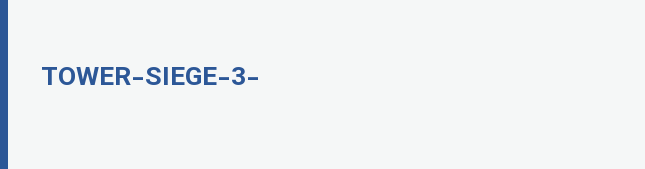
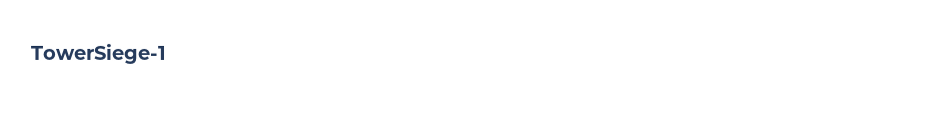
[41,67,260,85] TOWER-SIEGE-3- -> [31,43,167,64] TowerSiege-1

